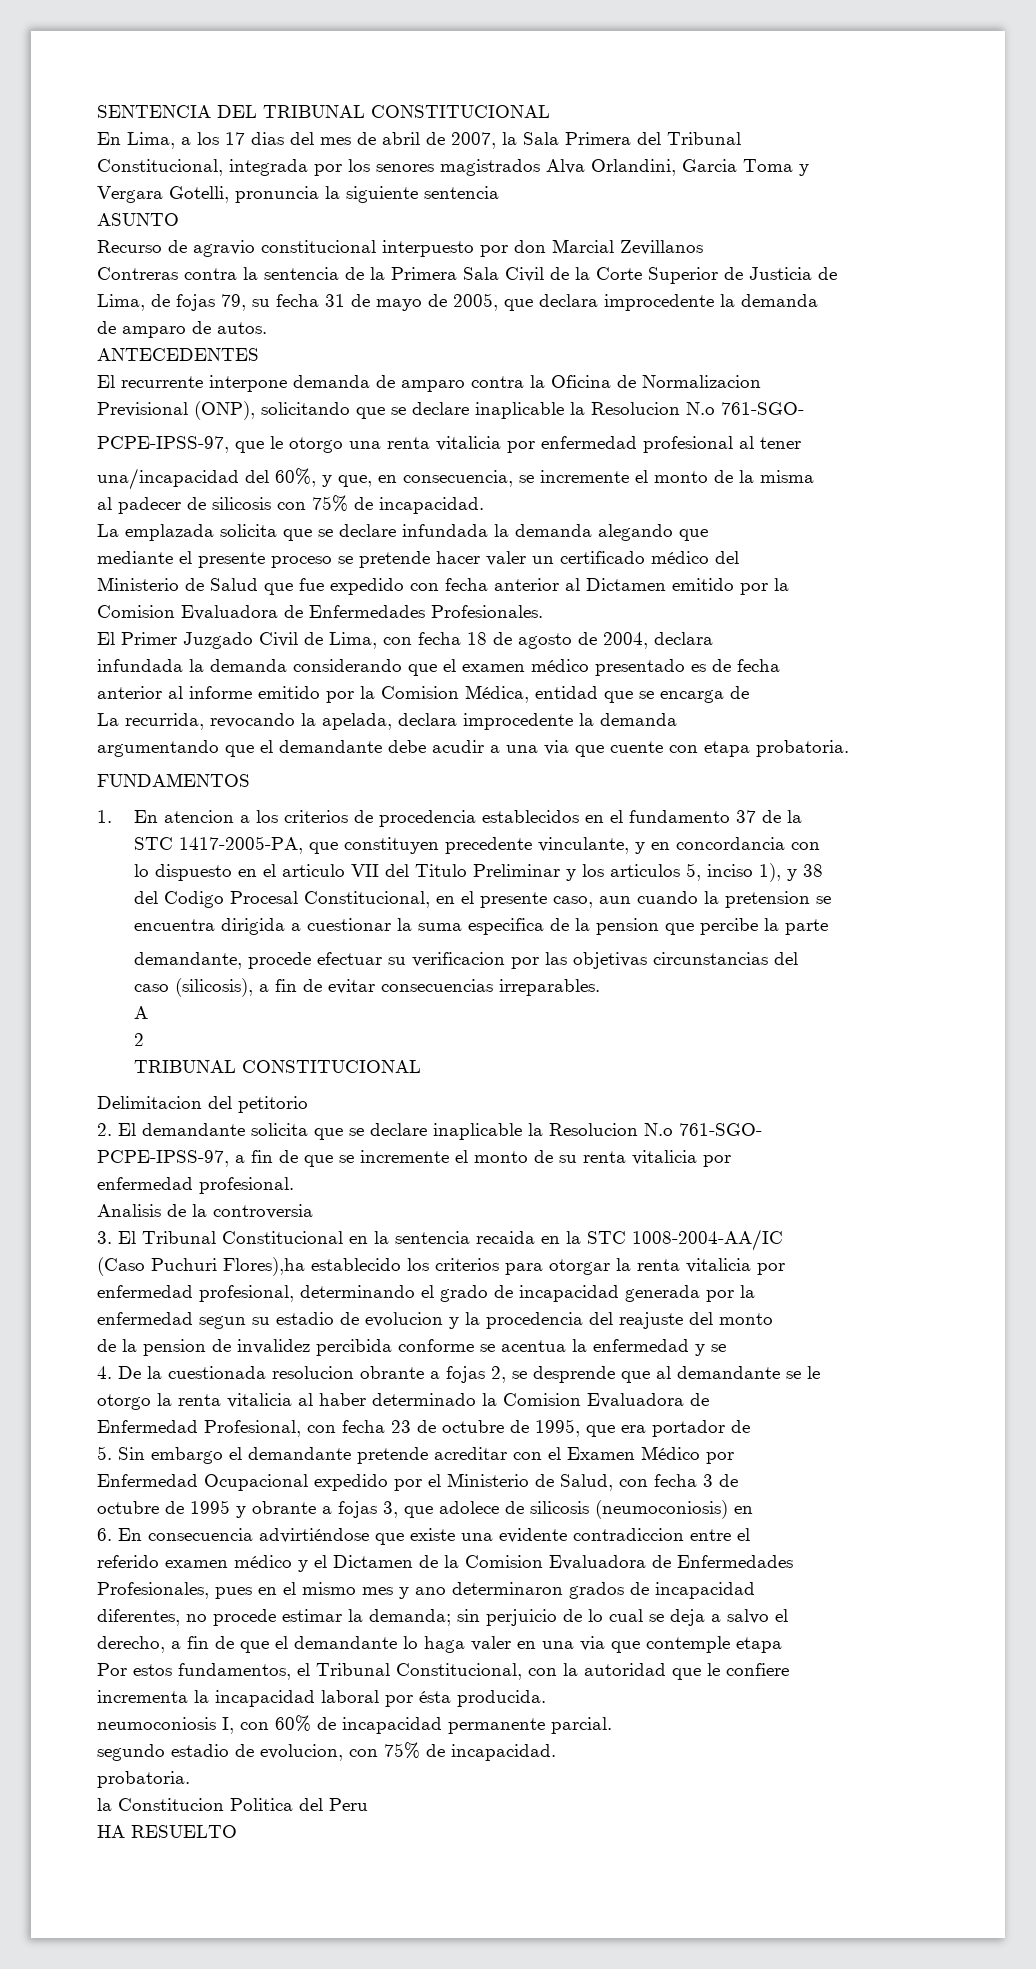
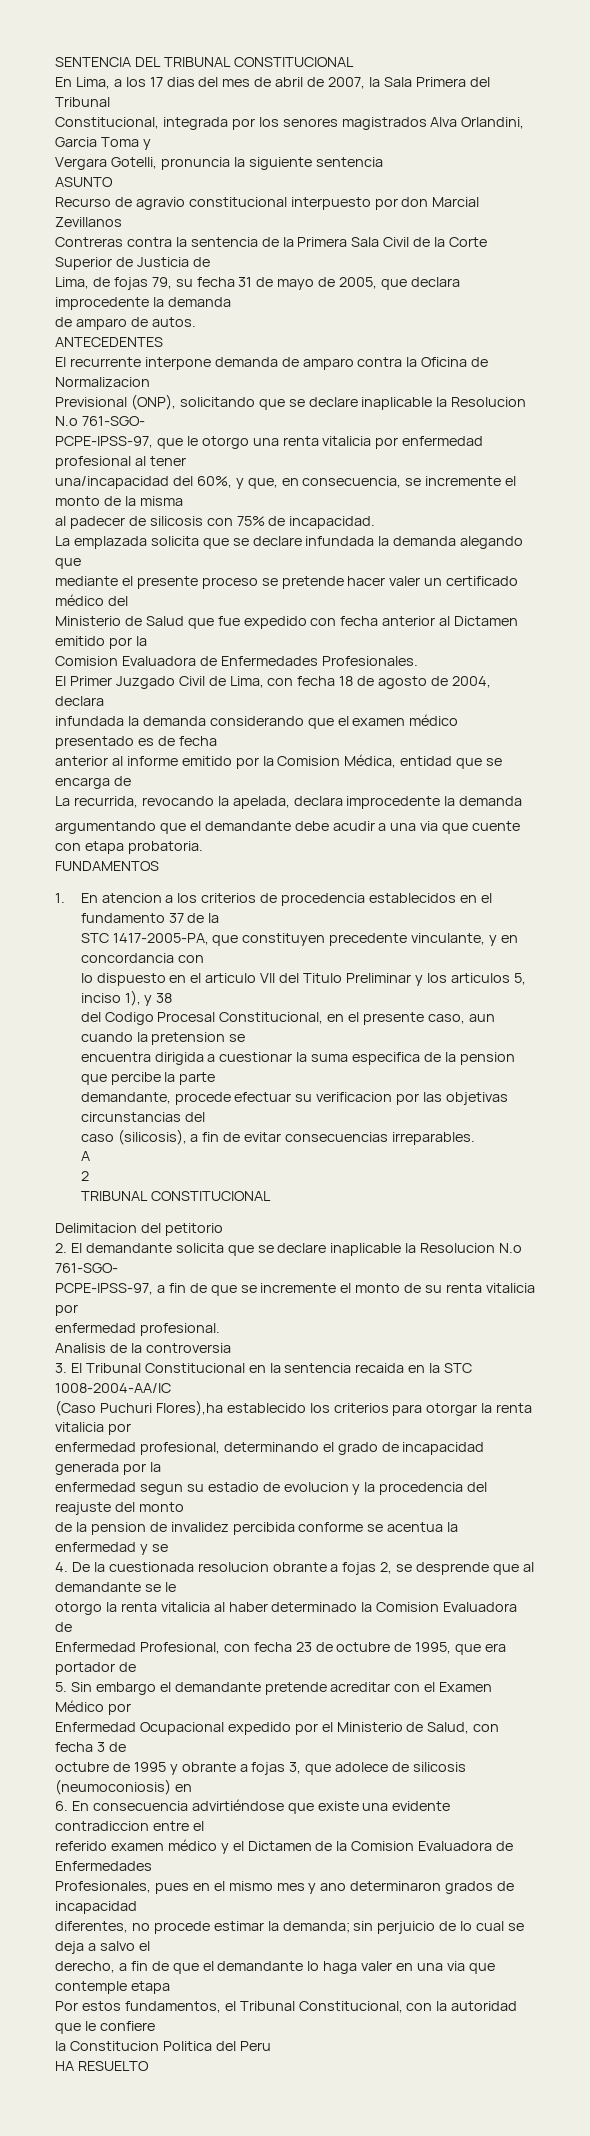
[97,1690,546,1707] [97,1715,612,1734] [97,1742,556,1761] [97,1771,190,1788] // incrementa la incapacidad laboral por ésta producida. // neumoconiosis I, con 60% de incapacidad permanente parcial. // segundo estadio de evolucion, con 75% de incapacidad. // probatoria. -> (155, 2026) none

